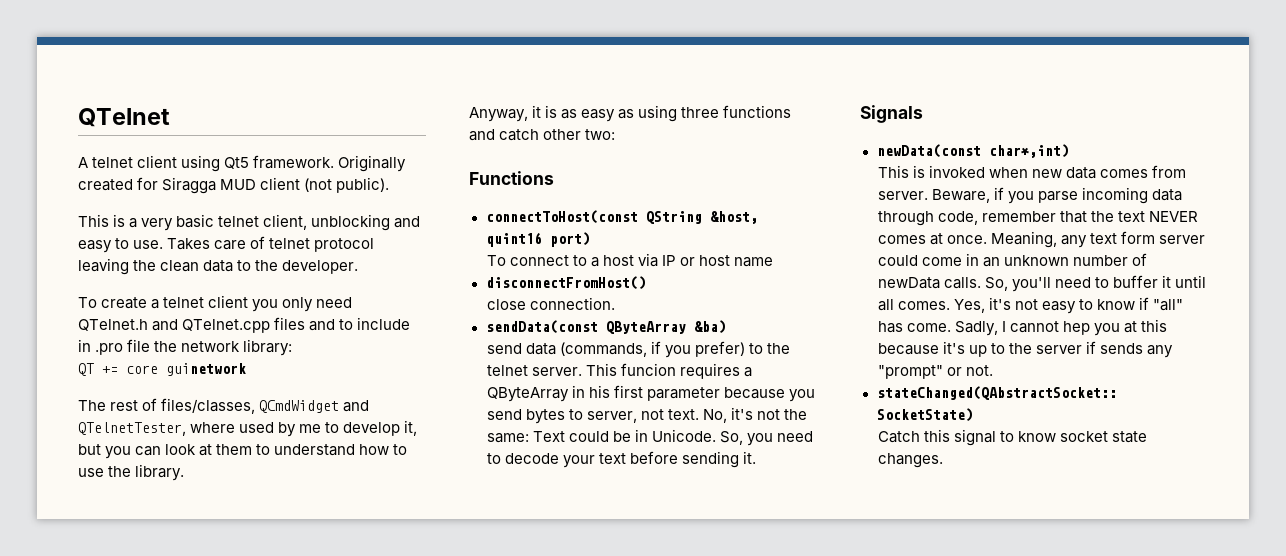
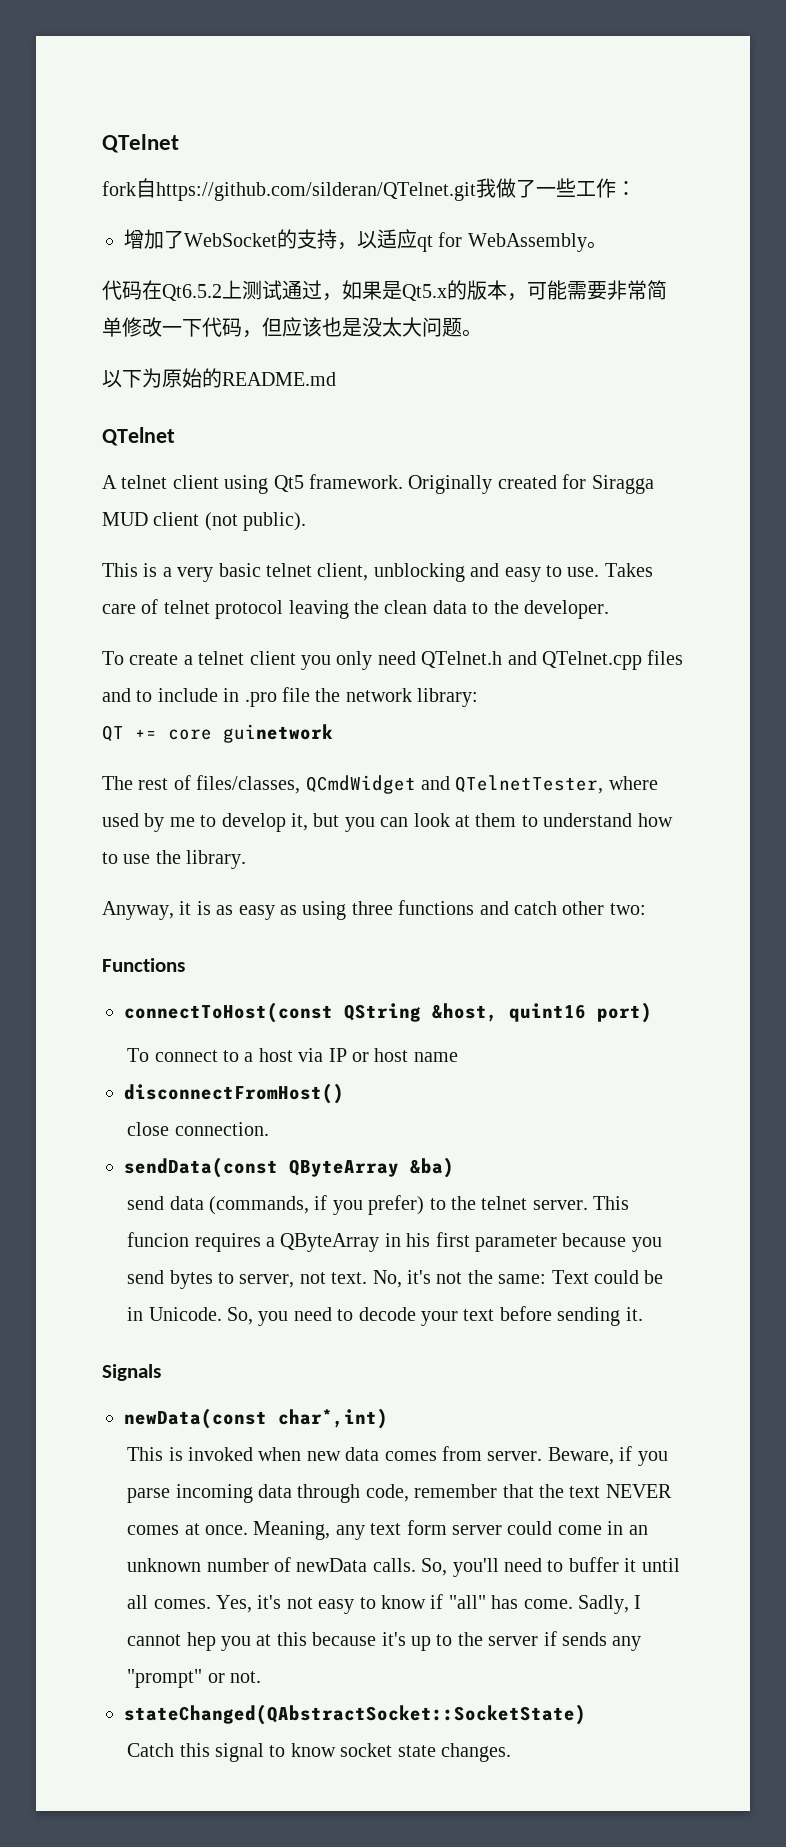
[78,108,170,127] QTelnet -> [102,134,179,153] [102,178,636,201] [124,229,607,252] [102,280,667,301] [102,317,482,338] [102,368,336,388] [102,427,175,446] QTelnet // fork自https://github.com/silderan/QTelnet.git我做了一些工作： // 增加了WebSocket的支持，以适应qt for WebAssembly。 // 代码在Qt6.5.2上测试通过，如果是Qt5.x的版本，可能需要非常简单修改一下代码，但应该也是没太大问题。 // 以下为原始的README.md // QTelnet

